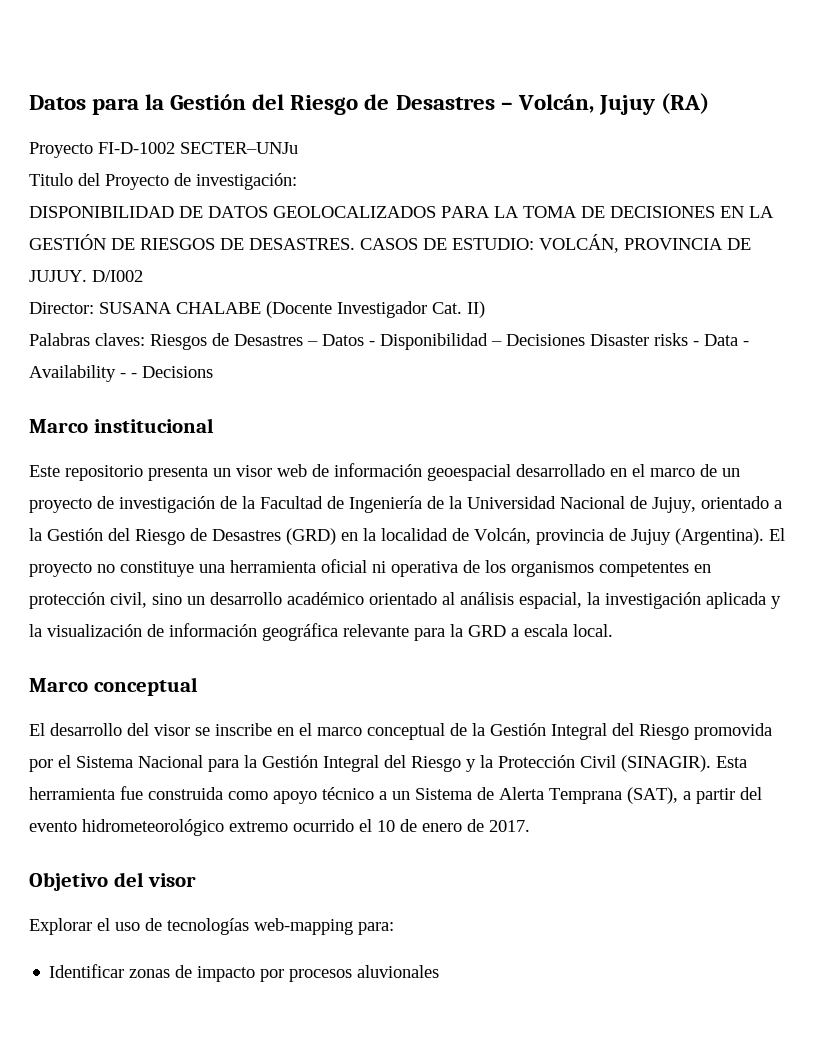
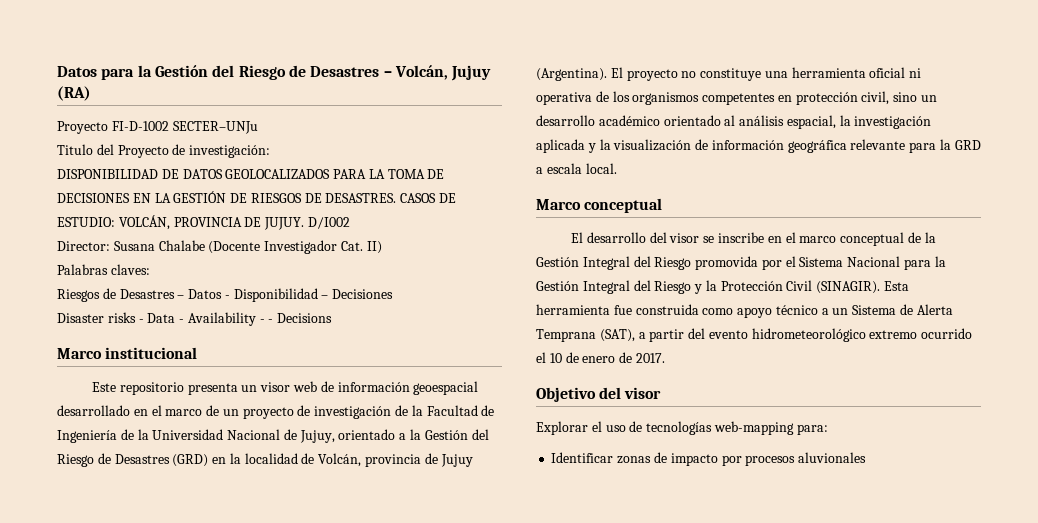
[99,302,261,314] SUSANA CHALABE -> [113,240,205,251] Susana Chalabe
(145, 339) none -> (150, 269) //
(585, 340) none -> (394, 294) //

